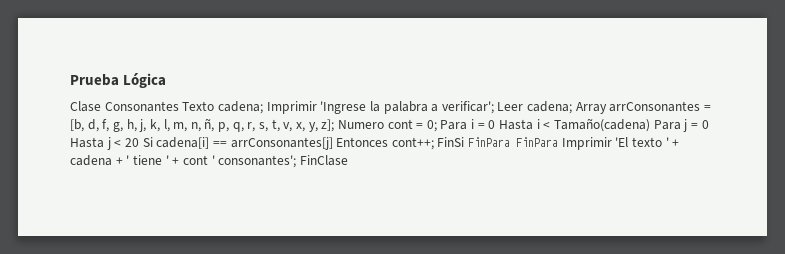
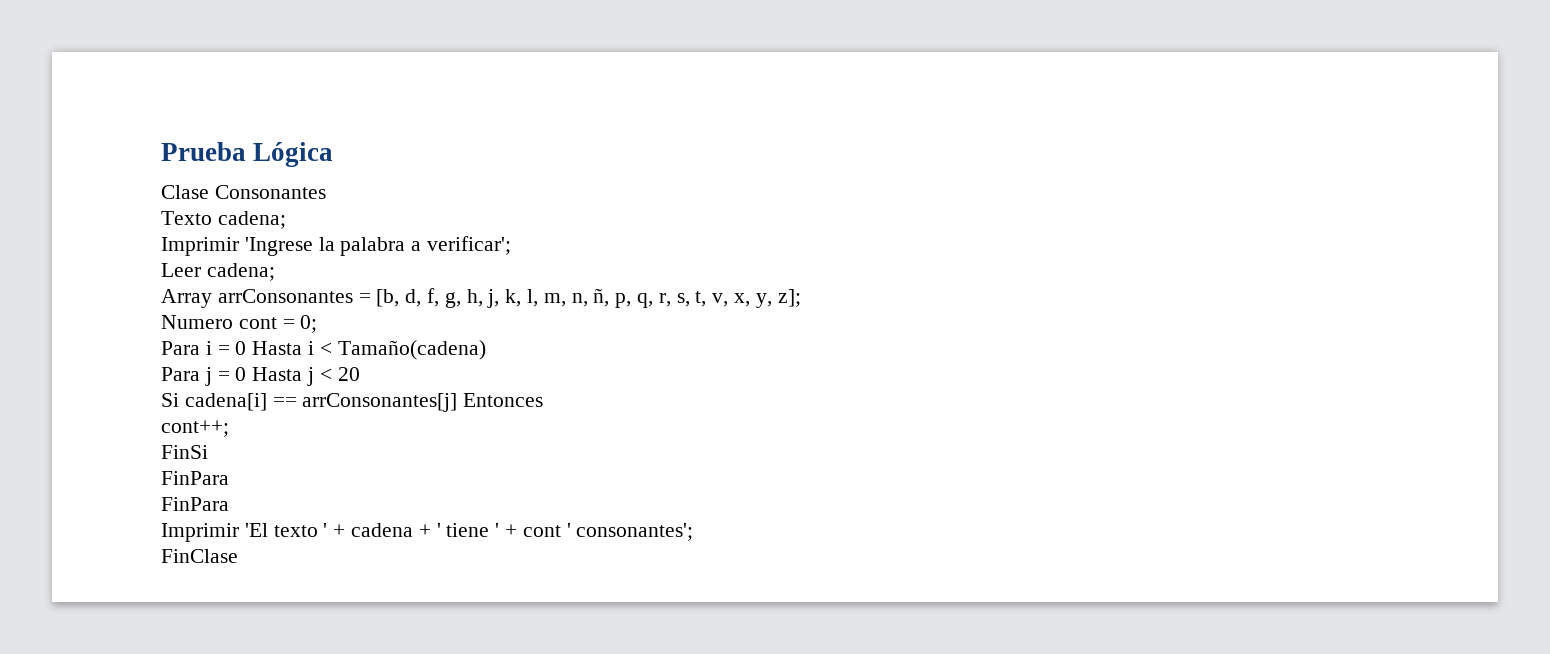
(179, 106) none -> (326, 192) //
(263, 107) none -> (286, 220) //
(494, 107) none -> (512, 245) //
(573, 107) none -> (275, 272) //
(335, 125) none -> (801, 298) //
(437, 126) none -> (318, 324) //
(650, 125) none -> (486, 350) //
(139, 142) none -> (360, 374) //
(389, 142) none -> (544, 400) //
(434, 143) none -> (229, 428) //
[468,137,559,147] FinPara FinPara -> [161,471,229,485] [161,497,229,511] // FinPara // FinPara //
(297, 161) none -> (694, 532) //

